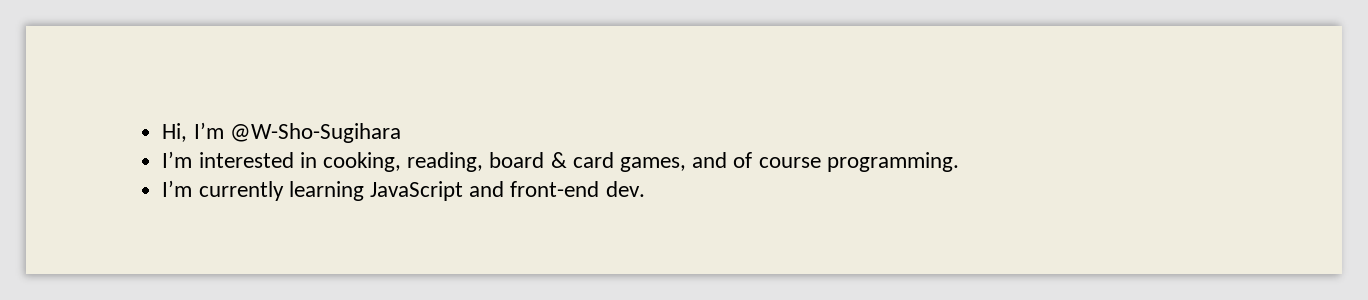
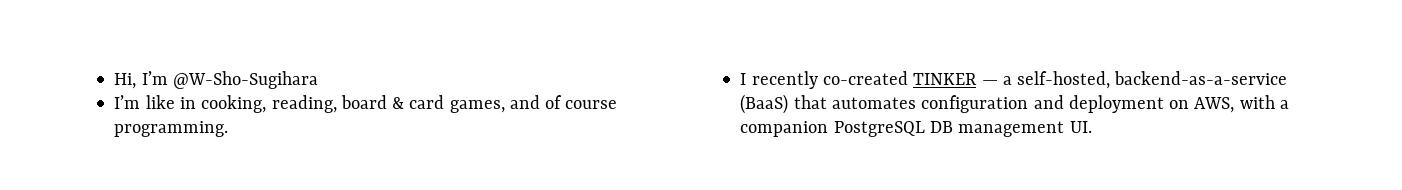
[198,152,294,168] interested -> [145,95,175,109] like
[162,180,645,201] I’m currently learning JavaScript and front-end dev. -> [740,71,1288,89] [740,94,1289,114] [740,121,1092,137] I recently co-created TINKER — a self-hosted, backend-as-a-service (BaaS) that automates configuration and deployment on AWS, with a companion PostgreSQL DB management UI.

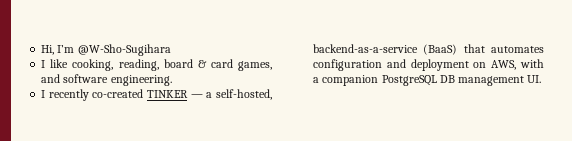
[114,95,196,109] I’m like in -> [41,59,69,68] I like
[545,95,618,109] [114,121,229,137] of course programming. -> [63,74,172,86] software engineering.

